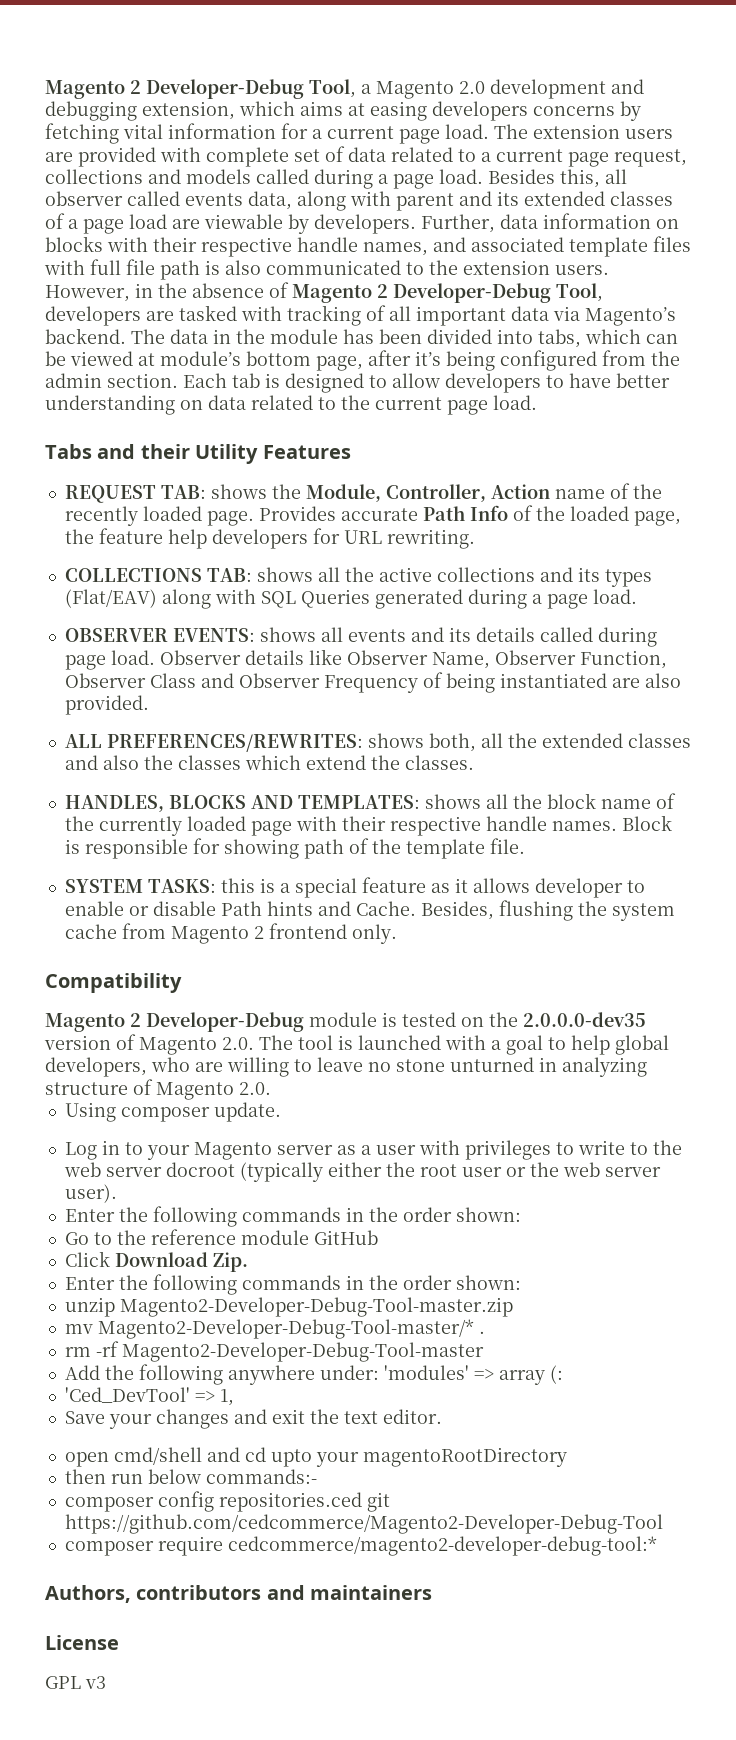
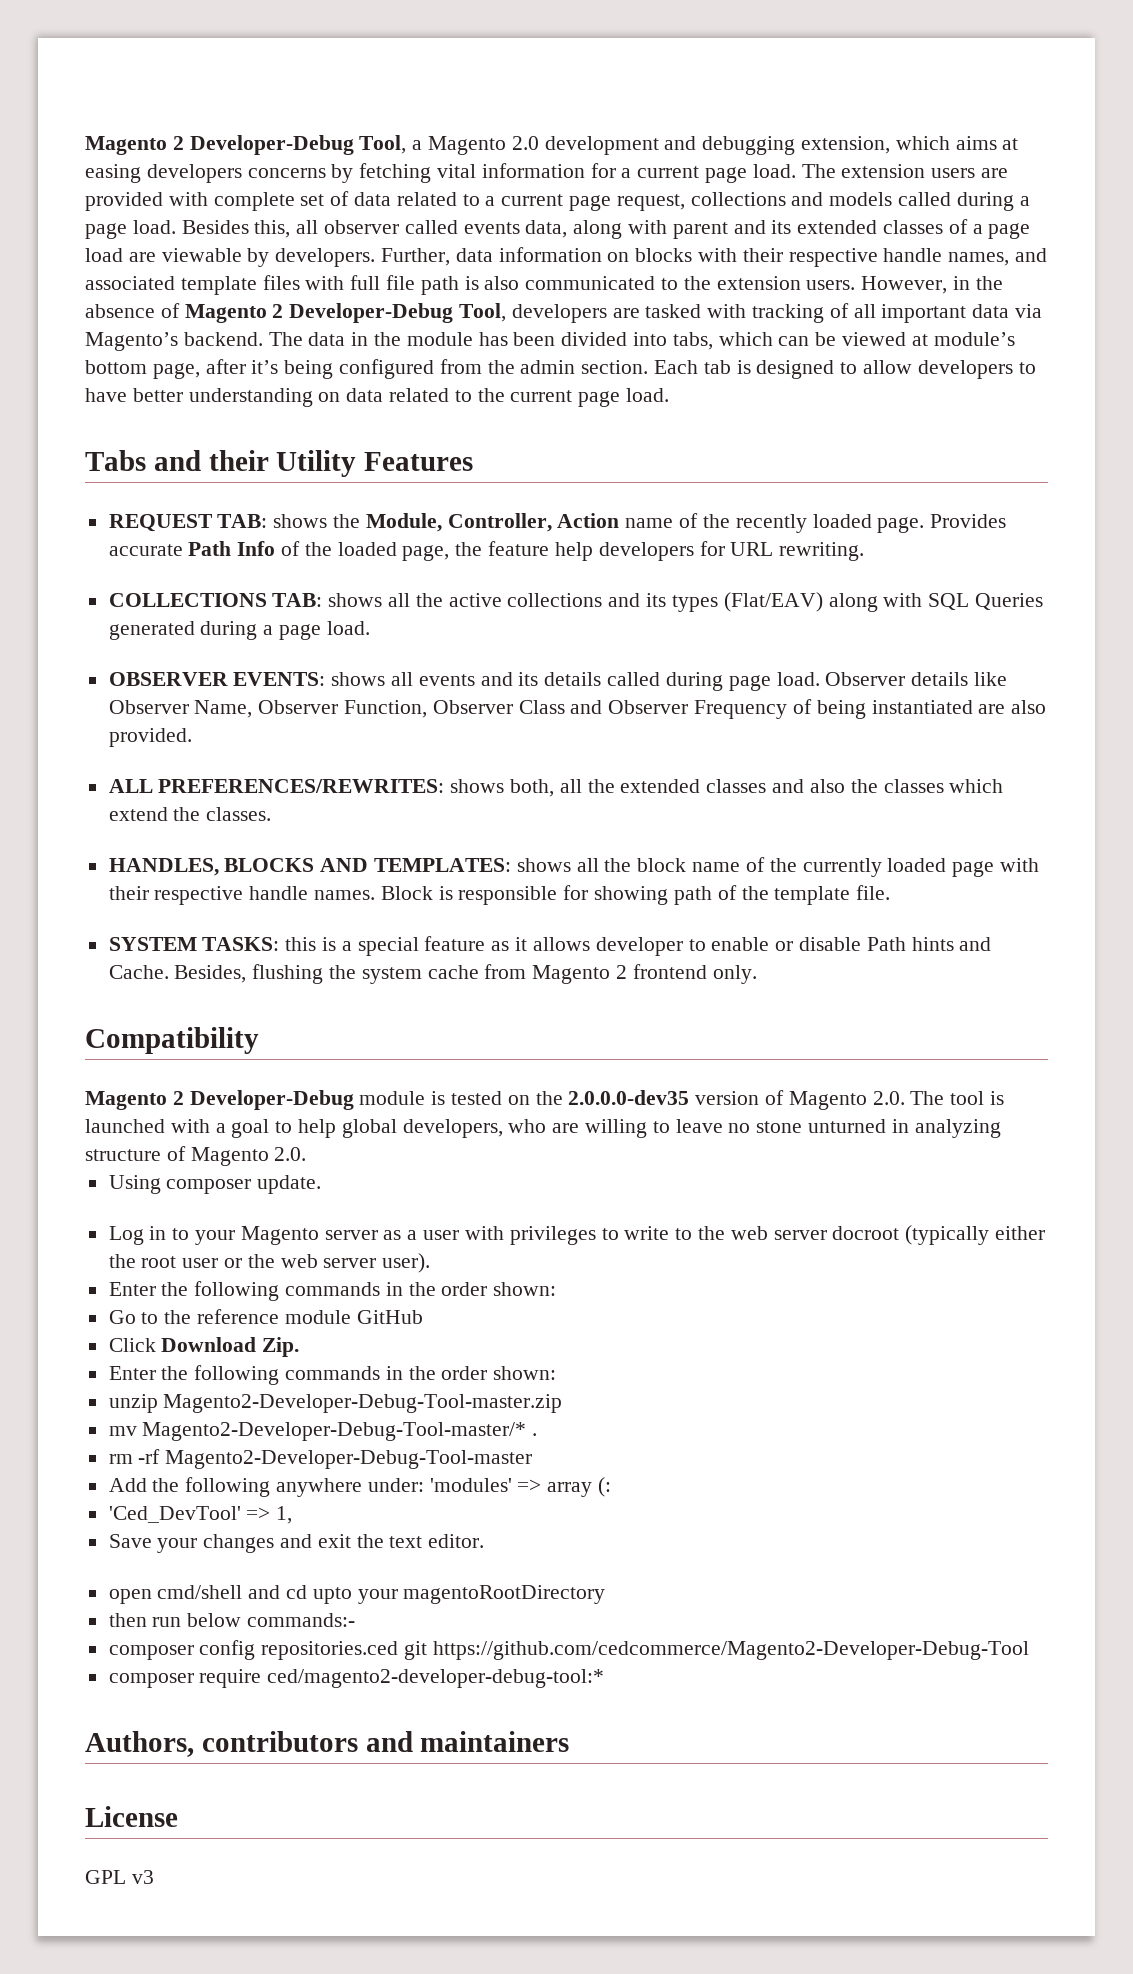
[227,1536,657,1556] cedcommerce/magento2-developer-debug-tool:* -> [267,1669,605,1688] ced/magento2-developer-debug-tool:*

